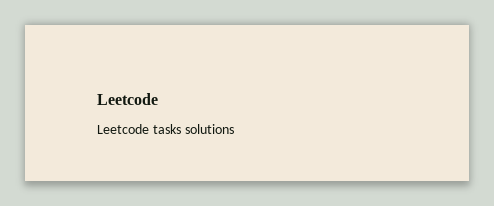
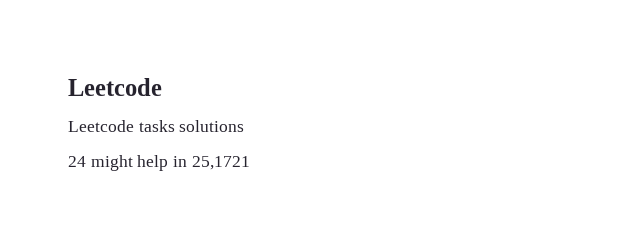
(234, 129) none -> [68,155,250,171] // 24 might help in 25,1721

